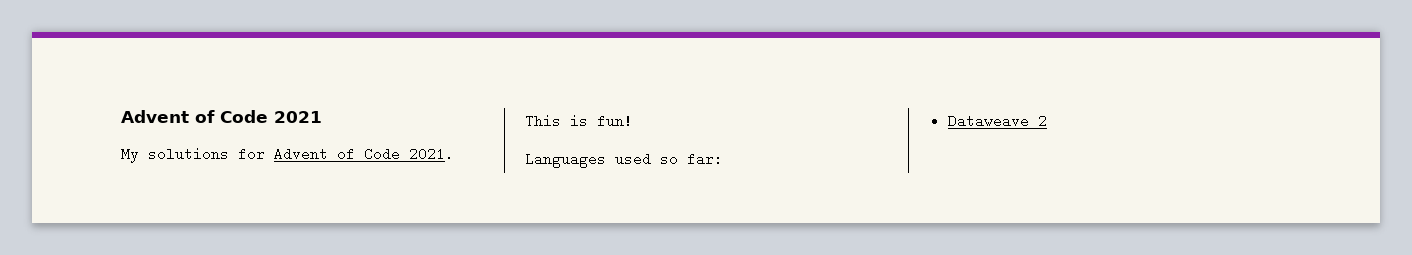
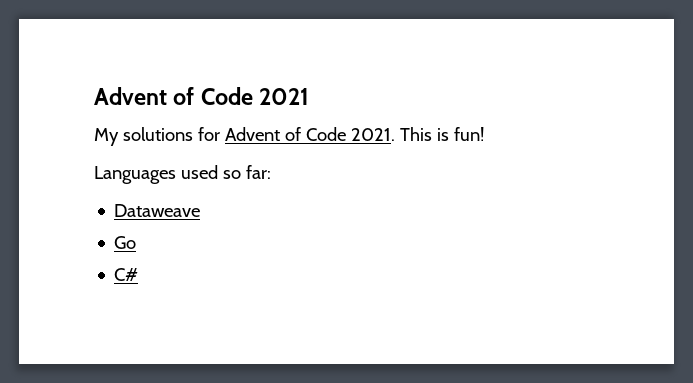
[1037,114,1047,128] 2 -> [114,236,137,249] [114,268,139,281] // Go // C#

